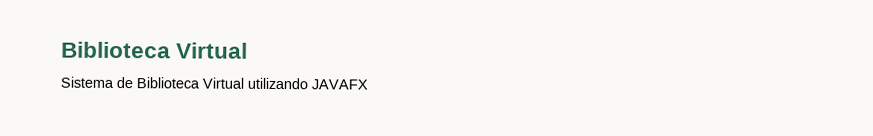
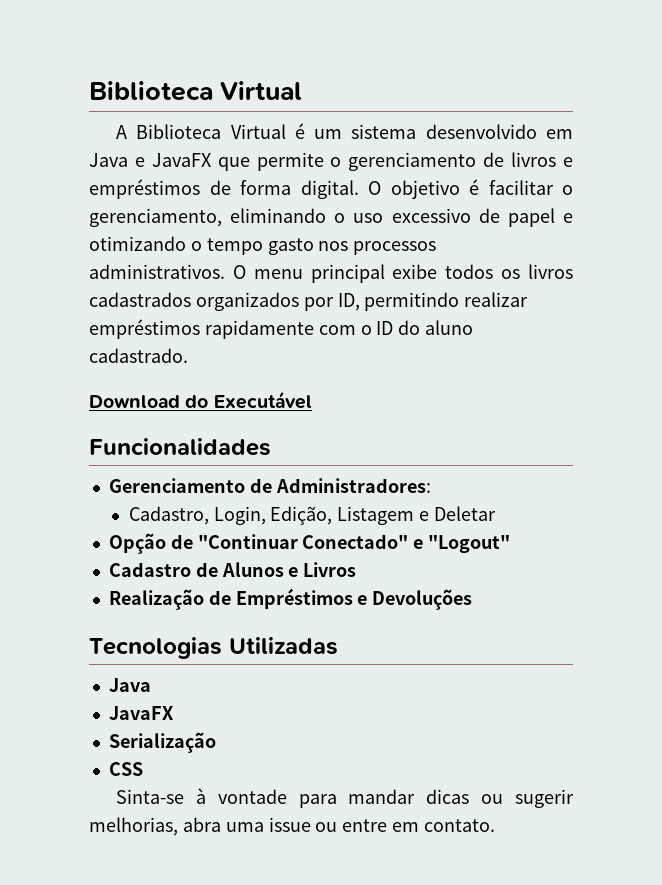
[60,76,368,90] Sistema de Biblioteca Virtual utilizando JAVAFX -> [116,123,573,139] [89,152,573,171] [89,179,573,199] [89,208,574,227] [89,236,437,255] [89,264,573,283] [89,292,529,311] [89,319,474,339] [89,348,188,363] [89,391,312,409] [89,438,271,456] [108,478,431,493] [128,506,496,525] [108,533,511,554] [108,562,357,577] [108,588,473,610] [89,637,338,659] [108,678,151,692] [108,706,174,720] [108,732,216,753] [108,762,143,776] [116,788,574,808] [89,817,496,836] A Biblioteca Virtual é um sistema desenvolvido em Java e JavaFX que permite o gerenciamento de livros e empréstimos de forma digital. O objetivo é facilitar o gerenciamento, eliminando o uso excessivo de papel e otimizando o tempo gasto nos processos administrativos. O menu principal exibe todos os livros cadastrados organizados por ID, permitindo realizar empréstimos rapidamente com o ID do aluno cadastrado. // Download do Executável // Funcionalidades // Gerenciamento de Administradores: // Cadastro, Login, Edição, Listagem e Deletar // Opção de "Continuar Conectado" e "Logout" // Cadastro de Alunos e Livros // Realização de Empréstimos e Devoluções // Tecnologias Utilizadas // Java // JavaFX // Serialização // CSS // Sinta-se à vontade para mandar dicas ou sugerir melhorias, abra uma issue ou entre em contato.

